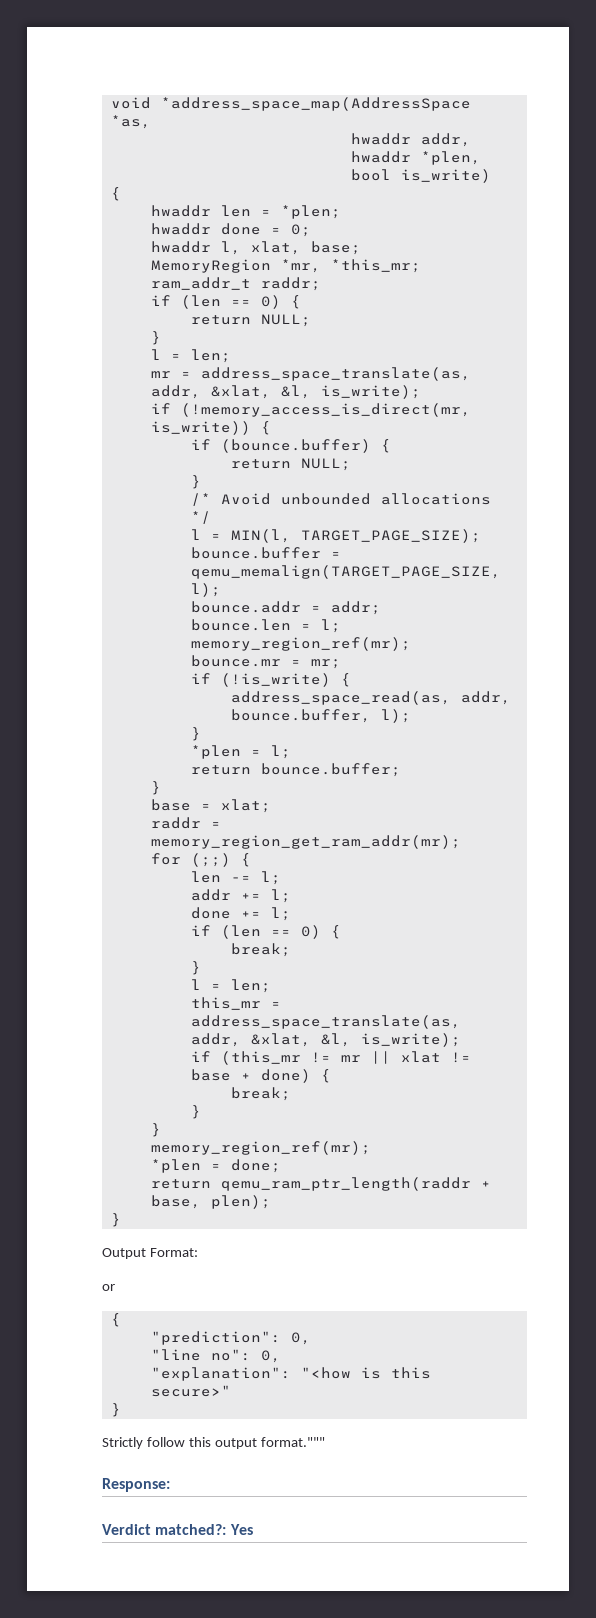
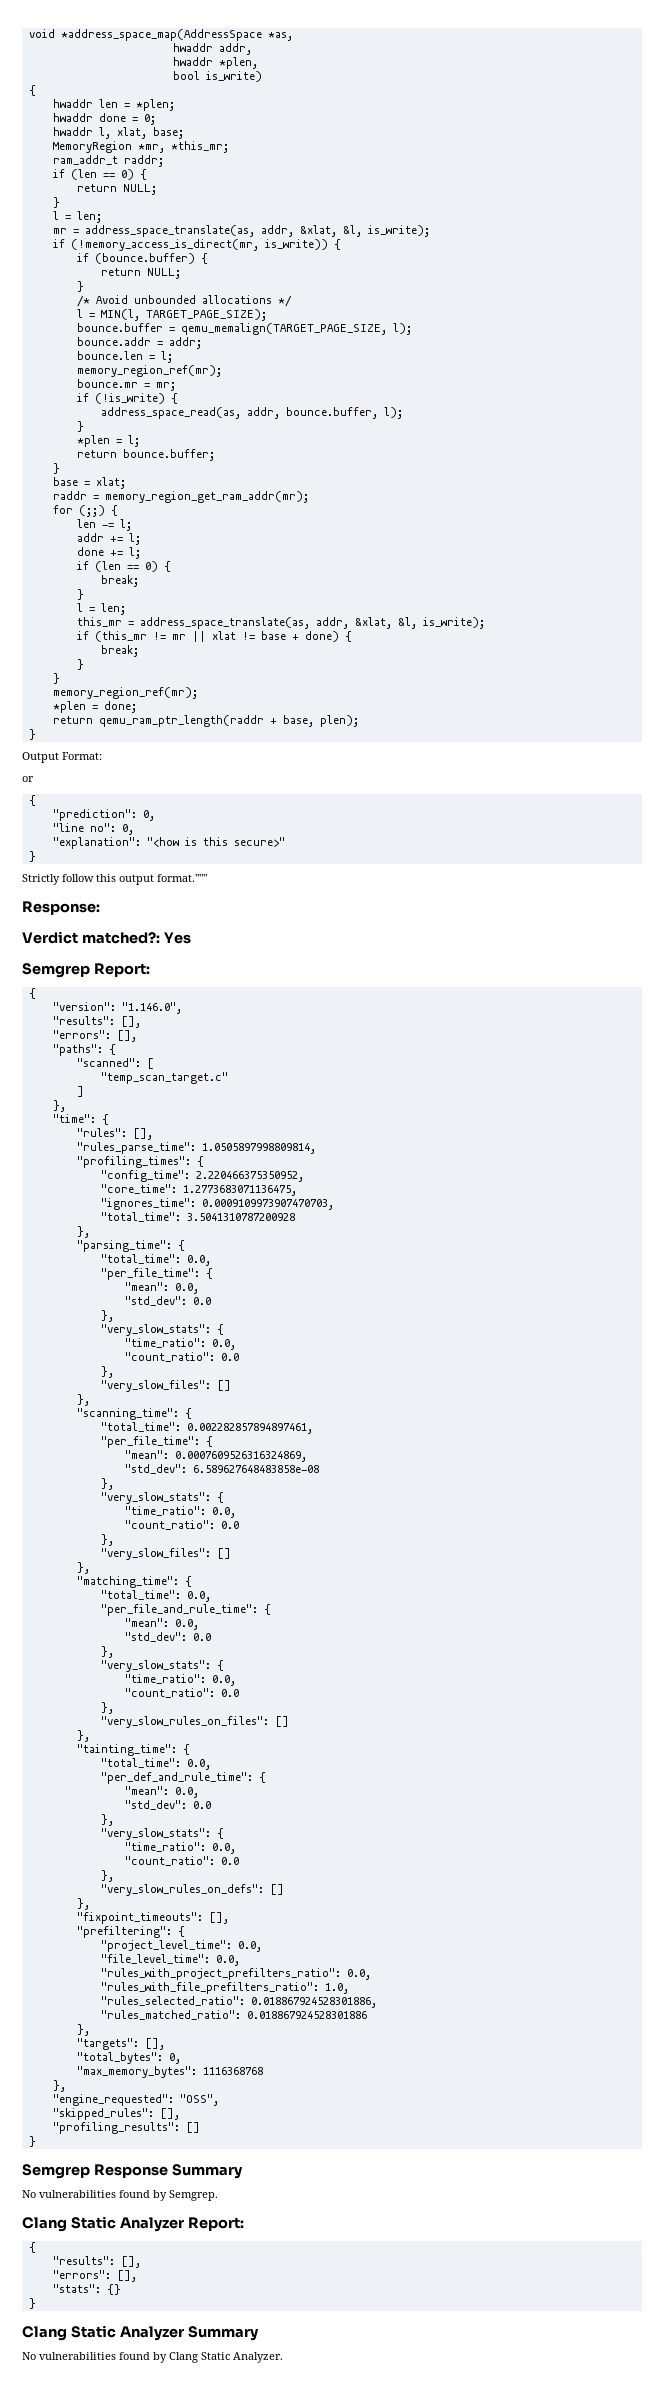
(253, 1529) none -> [22,963,150,978] [28,988,36,999] [52,1002,182,1014] [52,1016,141,1028] [52,1030,137,1042] [52,1044,116,1056] [76,1058,154,1069] [100,1072,228,1084] [76,1086,84,1097] [52,1100,66,1112] [52,1114,109,1125] [76,1128,153,1140] [76,1142,316,1154] [76,1156,204,1168] [100,1170,304,1182] [100,1184,297,1196] [100,1198,334,1210] [100,1212,295,1222] [76,1226,90,1238] [76,1240,185,1252] [100,1254,211,1266] [100,1268,213,1280] [124,1282,199,1294] [124,1296,211,1306] [100,1310,114,1322] [100,1324,224,1336] [124,1338,236,1350] [124,1352,239,1362] [100,1366,114,1378] [100,1380,231,1392] [76,1394,90,1406] [76,1408,192,1420] [100,1422,313,1434] [100,1436,213,1448] [124,1450,307,1462] [124,1464,319,1474] [100,1478,114,1490] [100,1492,224,1504] [124,1506,236,1518] [124,1520,239,1530] [100,1534,114,1546] [100,1548,231,1560] [76,1562,90,1574] [76,1576,192,1588] [100,1590,211,1602] [100,1604,271,1616] [124,1618,199,1630] [124,1632,211,1642] [100,1646,114,1658] [100,1660,224,1672] [124,1674,236,1686] [124,1688,239,1698] [100,1702,114,1714] [100,1716,289,1728] [76,1730,90,1742] [76,1744,190,1756] [100,1758,211,1770] [100,1772,266,1784] [124,1786,199,1798] [124,1800,211,1810] [100,1814,114,1826] [100,1828,224,1840] [124,1842,236,1854] [124,1856,239,1866] [100,1870,114,1882] [100,1884,284,1896] [76,1898,90,1910] [76,1912,229,1924] [76,1926,185,1938] [100,1940,262,1952] [100,1954,240,1966] [100,1968,371,1980] [100,1982,349,1994] [100,1996,377,2008] [100,2010,367,2020] [76,2024,90,2036] [76,2038,165,2050] [76,2052,181,2064] [76,2066,263,2078] [52,2080,66,2092] [52,2094,219,2106] [52,2108,180,2120] [52,2122,200,2134] [28,2136,36,2147] [22,2164,243,2179] [22,2190,218,2201] [22,2216,244,2232] [28,2242,36,2253] [52,2256,141,2268] [52,2270,137,2282] [52,2284,121,2295] [28,2298,36,2309] [22,2325,259,2341] [22,2352,283,2363] // Semgrep Report: // { // "version": "1.146.0", // "results": [], // "errors": [], // "paths": { // "scanned": [ // "temp_scan_target.c" // ] // }, // "time": { // "rules": [], // "rules_parse_time": 1.0505897998809814, // "profiling_times": { // "config_time": 2.220466375350952, // "core_time": 1.2773683071136475, // "ignores_time": 0.0009109973907470703, // "total_time": 3.5041310787200928 // }, // "parsing_time": { // "total_time": 0.0, // "per_file_time": { // "mean": 0.0, // "std_dev": 0.0 // }, // "very_slow_stats": { // "time_ratio": 0.0, // "count_ratio": 0.0 // }, // "very_slow_files": [] // }, // "scanning_time": { // "total_time": 0.002282857894897461, // "per_file_time": { // "mean": 0.0007609526316324869, // "std_dev": 6.589627648483858e-08 // }, // "very_slow_stats": { // "time_ratio": 0.0, // "count_ratio": 0.0 // }, // "very_slow_files": [] // }, // "matching_time": { // "total_time": 0.0, // "per_file_and_rule_time": { // "mean": 0.0, // "std_dev": 0.0 // }, // "very_slow_stats": { // "time_ratio": 0.0, // "count_ratio": 0.0 // }, // "very_slow_rules_on_files": [] // }, // "tainting_time": { // "total_time": 0.0, // "per_def_and_rule_time": { // "mean": 0.0, // "std_dev": 0.0 // }, // "very_slow_stats": { // "time_ratio": 0.0, // "count_ratio": 0.0 // }, // "very_slow_rules_on_defs": [] // }, // "fixpoint_timeouts": [], // "prefiltering": { // "project_level_time": 0.0, // "file_level_time": 0.0, // "rules_with_project_prefilters_ratio": 0.0, // "rules_with_file_prefilters_ratio": 1.0, // "rules_selected_ratio": 0.018867924528301886, // "rules_matched_ratio": 0.018867924528301886 // }, // "targets": [], // "total_bytes": 0, // "max_memory_bytes": 1116368768 // }, // "engine_requested": "OSS", // "skipped_rules": [], // "profiling_results": [] // } // Semgrep Response Summary // No vulnerabilities found by Semgrep. // Clang Static Analyzer Report: // { // "results": [], // "errors": [], // "stats": {} // } // Clang Static Analyzer Summary // No vulnerabilities found by Clang Static Analyzer.

